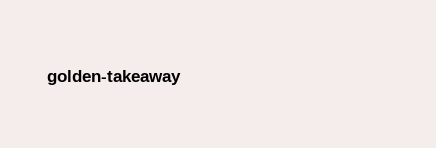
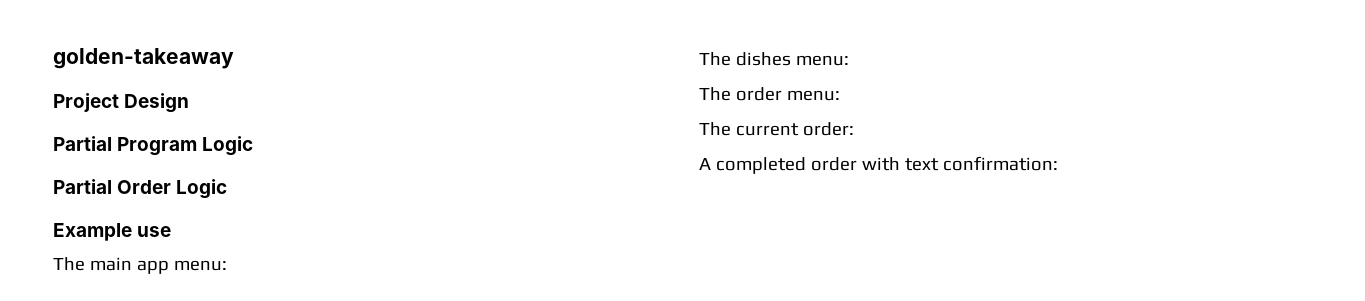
(181, 77) none -> [53,93,190,113] [53,136,254,156] [53,179,228,199] [53,223,172,241] [53,257,227,274] [699,52,849,66] [699,87,840,101] [699,122,854,136] [699,156,1058,174] // Project Design // Partial Program Logic // Partial Order Logic // Example use // The main app menu: // The dishes menu: // The order menu: // The current order: // A completed order with text confirmation:

